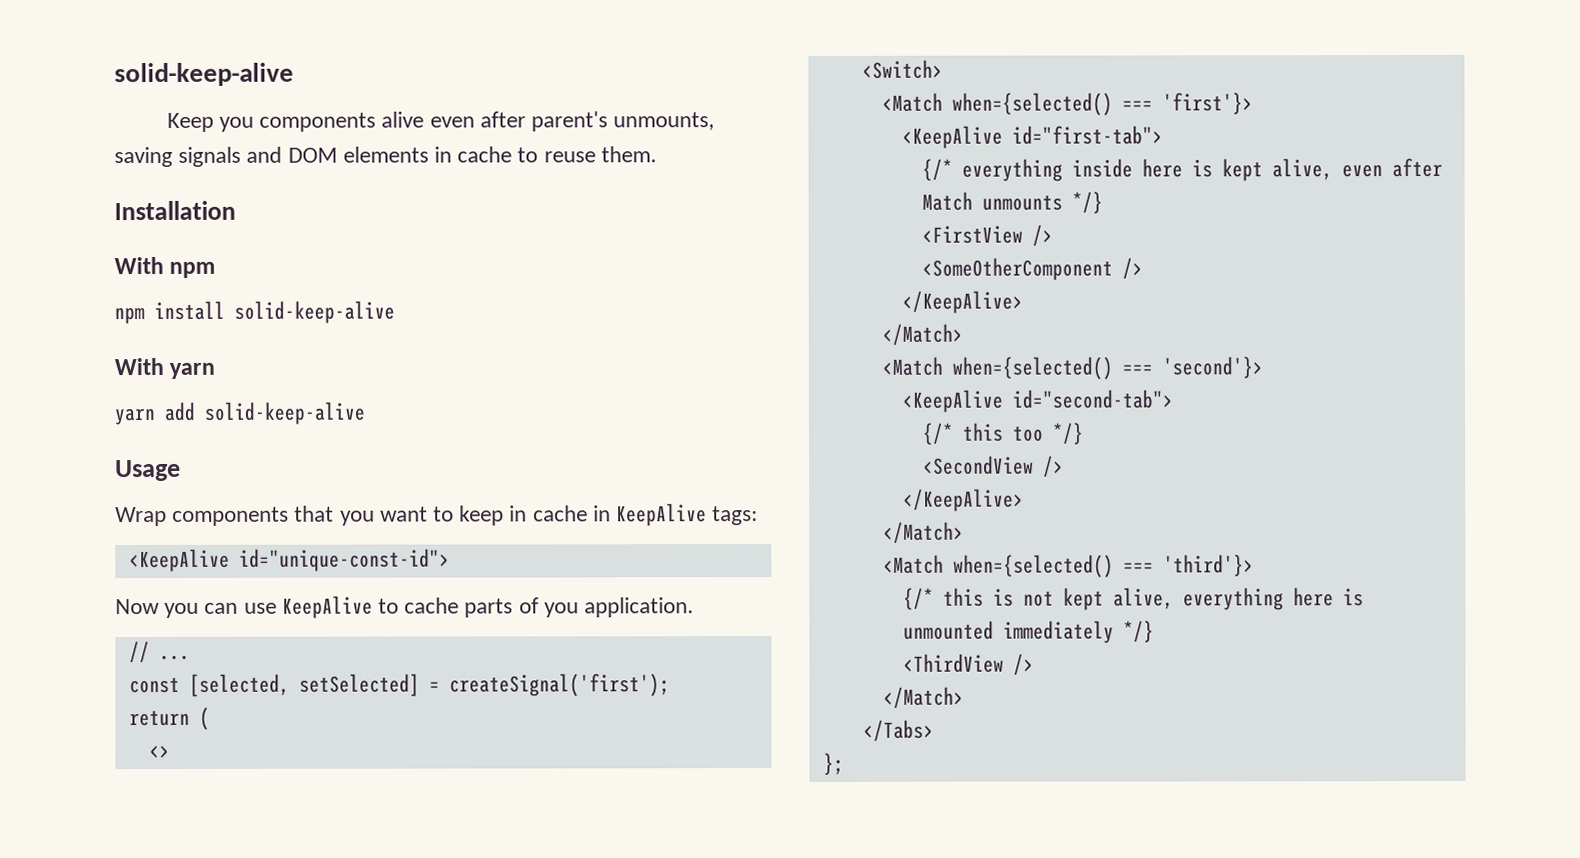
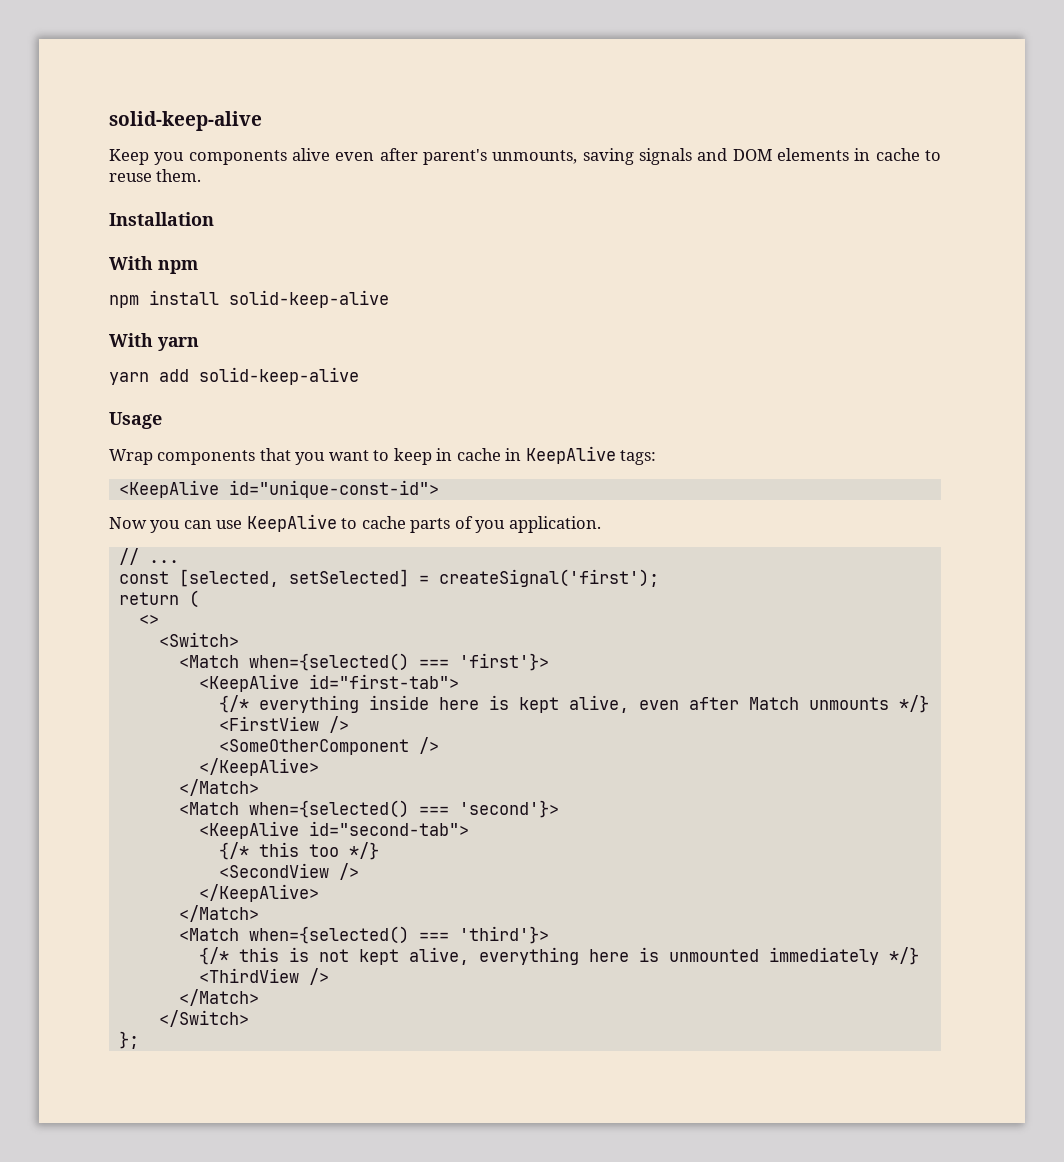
[862,719,934,742] </Tabs> -> [158,1010,249,1027] </Switch>

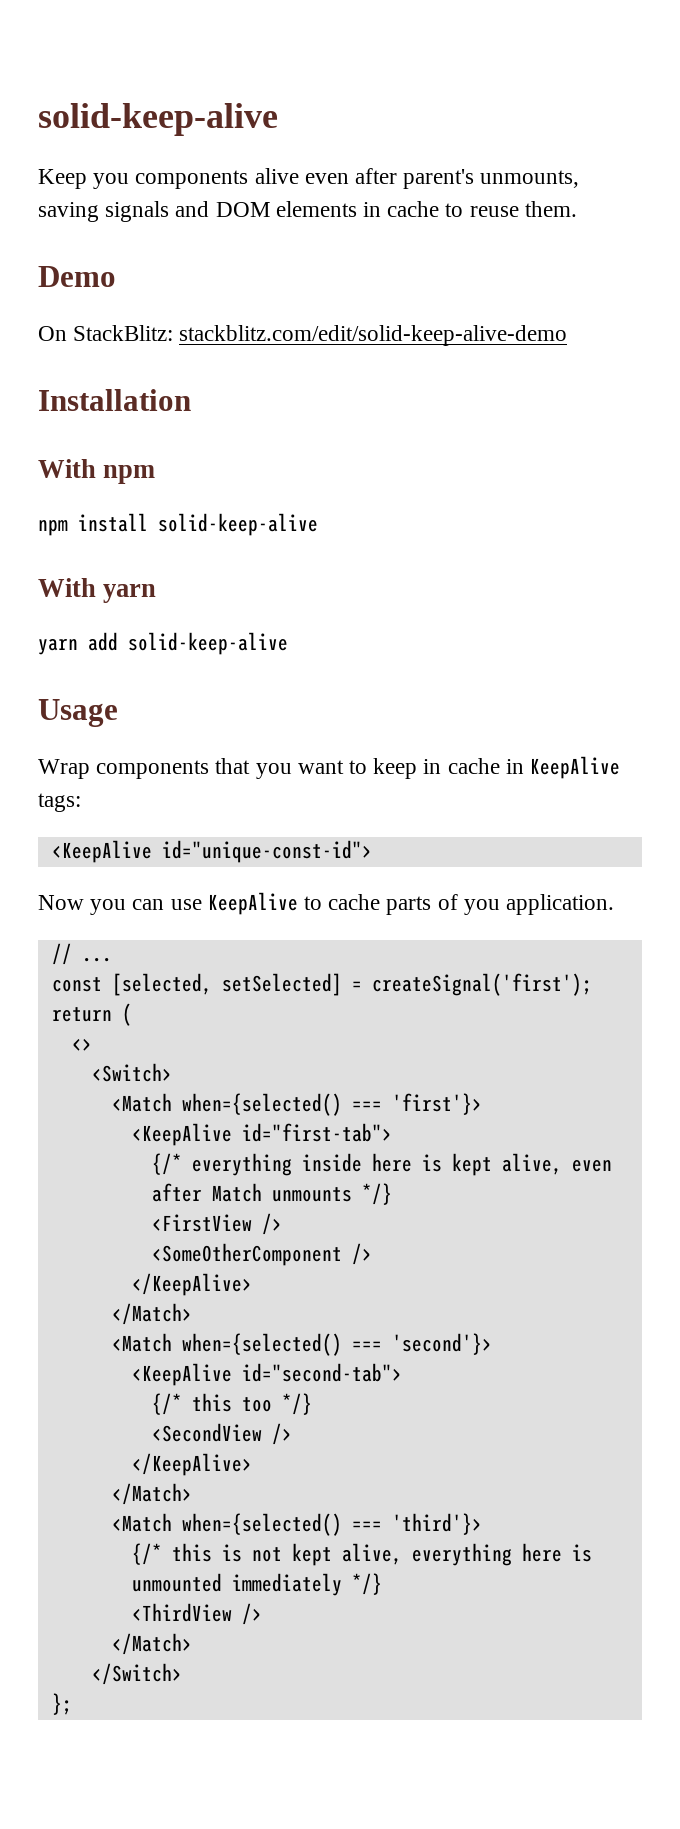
(202, 175) none -> [38,266,116,287] [38,325,568,346] // Demo // On StackBlitz: stackblitz.com/edit/solid-keep-alive-demo

